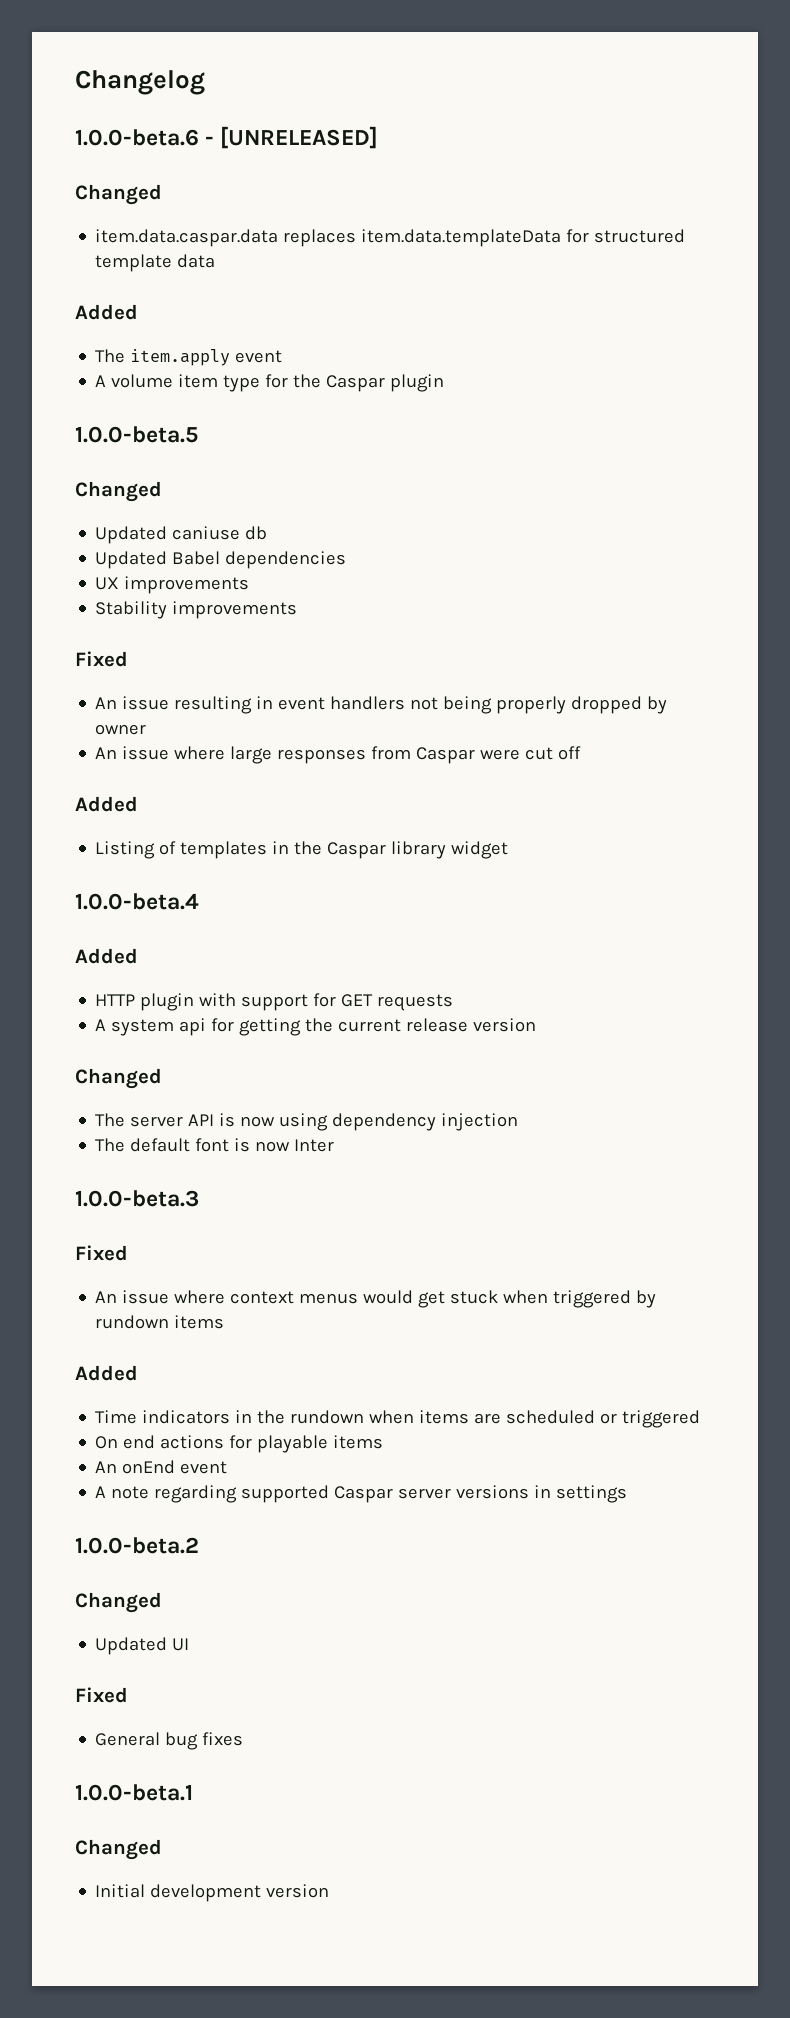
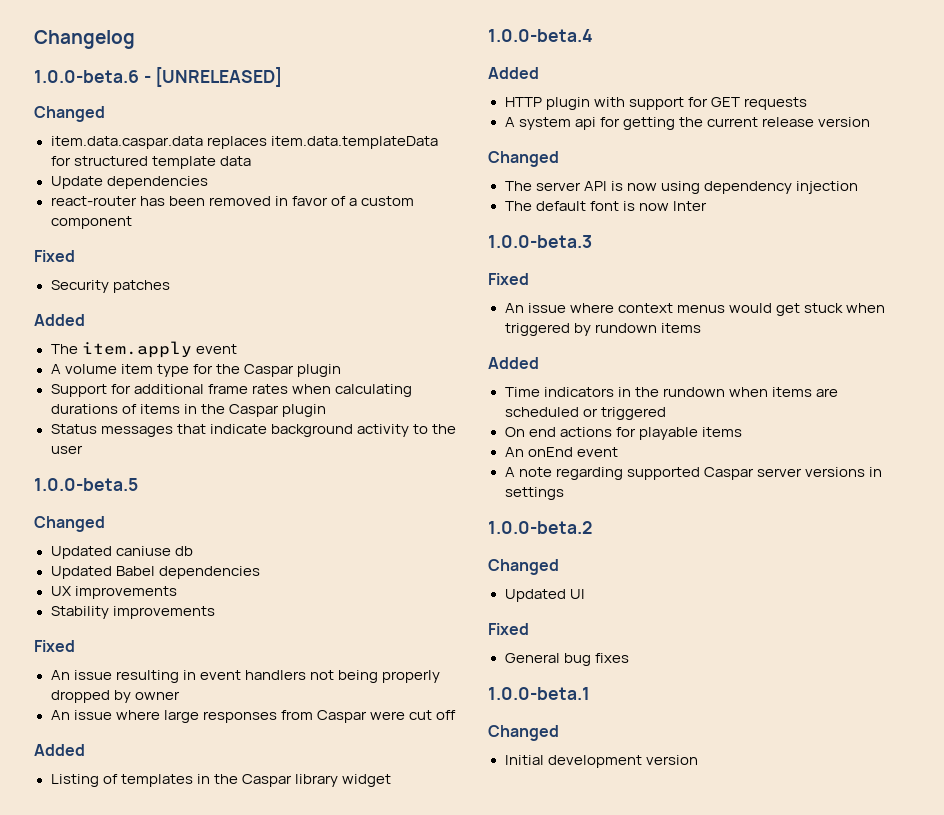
(216, 261) none -> [50,176,208,189] [50,196,414,206] [50,216,132,229] [34,250,75,262] [50,280,170,293] // Update dependencies // react-router has been removed in favor of a custom component // Fixed // Security patches
(445, 383) none -> [50,384,412,397] [50,404,326,417] [50,424,456,437] [50,445,83,454] // Support for additional frame rates when calculating durations of items in the Caspar plugin // Status messages that indicate background activity to the user

